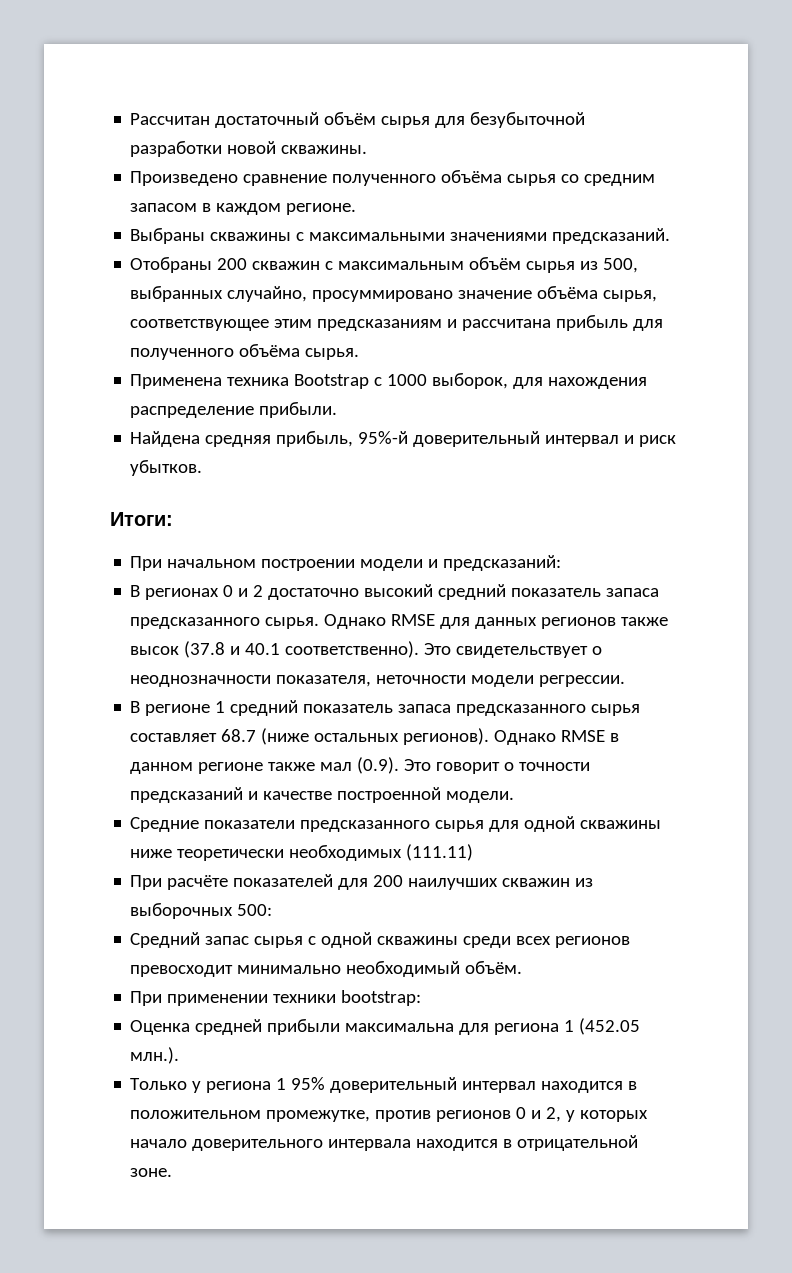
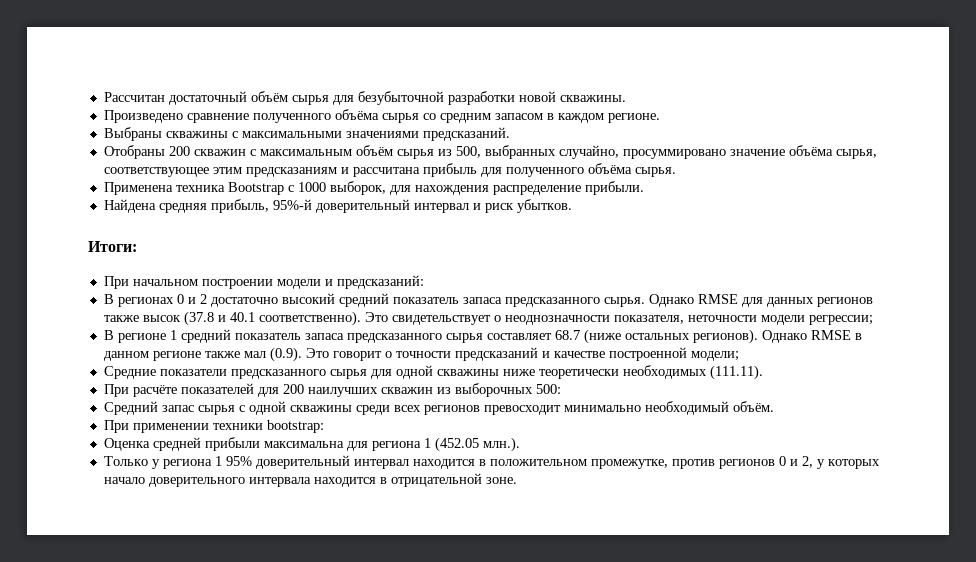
[539,675,626,687] регрессии. -> [808,315,873,325] регрессии;
[446,791,515,803] модели. -> [690,351,739,361] модели;
[406,844,474,861] (111.11) -> [709,365,763,380] (111.11).

